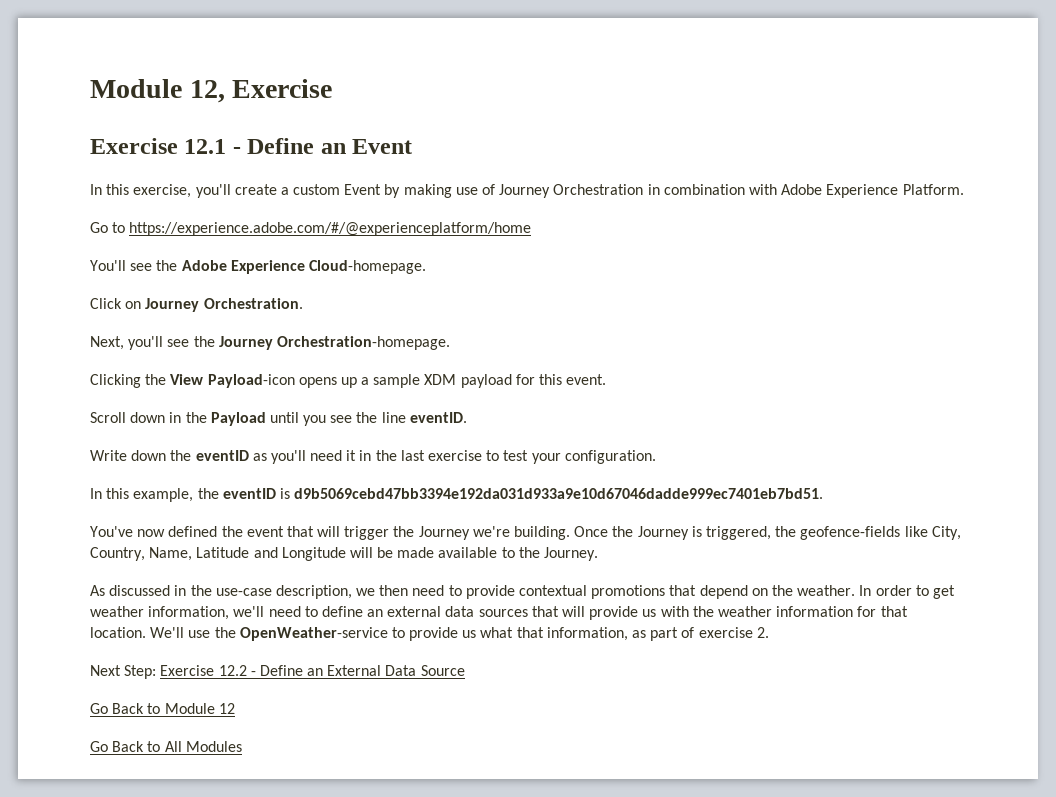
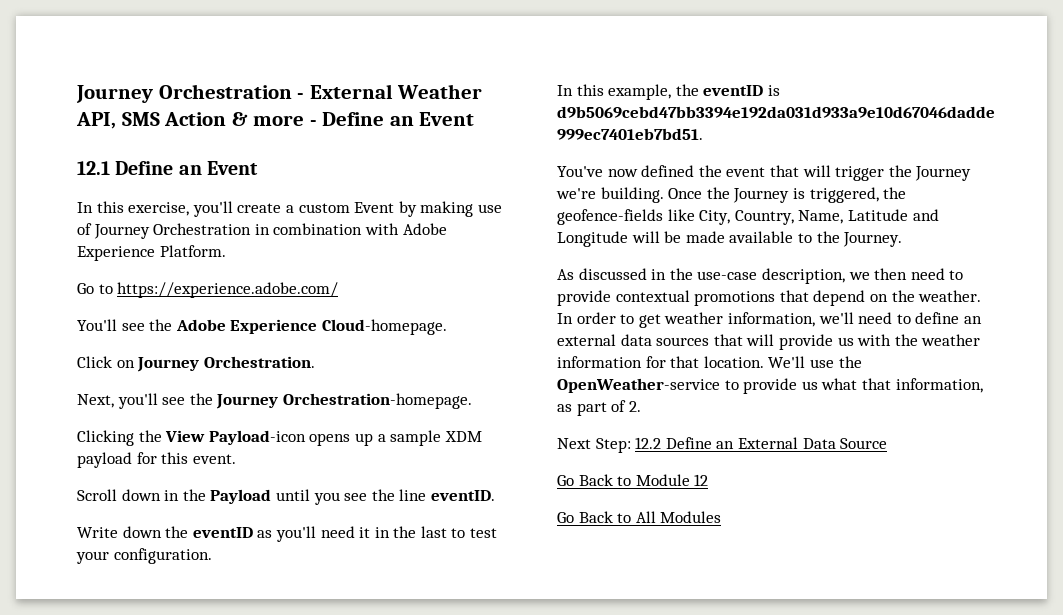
[90,79,333,103] [90,138,241,154] Module 12, Exercise // Exercise 12.1 - -> [76,84,483,103] [76,112,475,129] [77,161,110,175] Journey Orchestration - External Weather API, SMS Action & more - Define an Event // 12.1
[129,222,532,236] https://experience.adobe.com/#/@experienceplatform/home -> [117,282,339,298] https://experience.adobe.com/
[428,450,483,461] exercise -> (447, 532) none
[698,627,753,638] exercise -> (627, 406) none
[160,665,256,676] Exercise 12.2 - -> [635,437,662,449] 12.2

